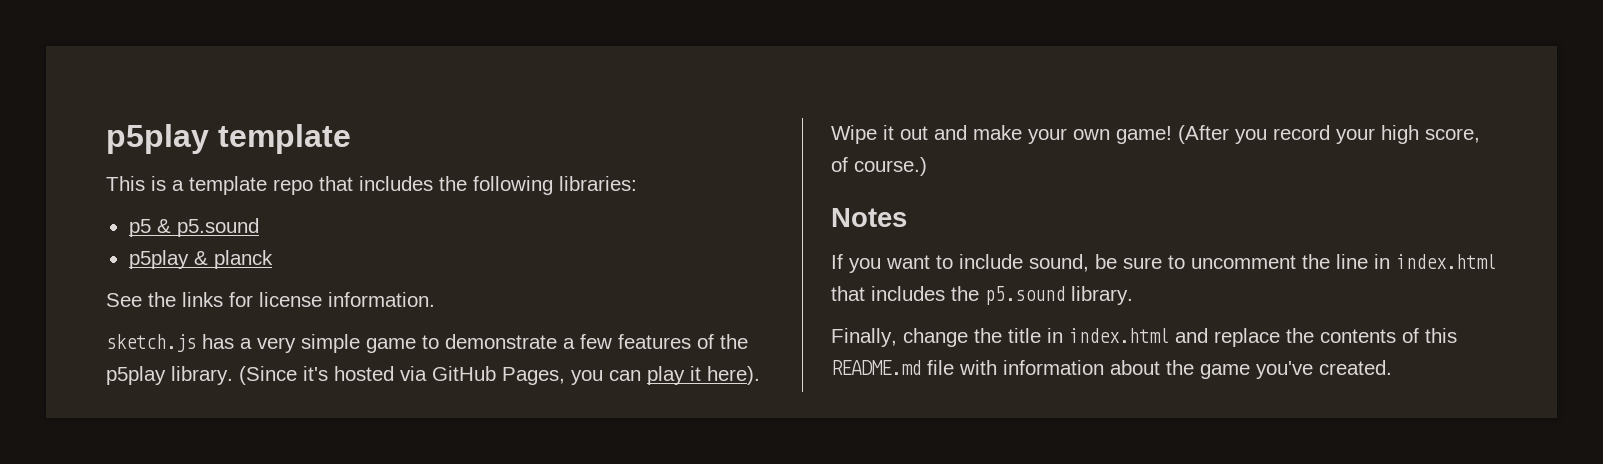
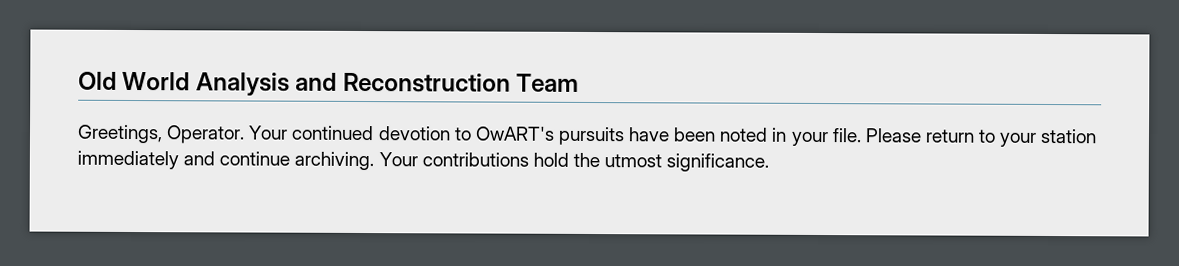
[106,124,351,154] [106,176,637,195] [128,218,259,237] [128,250,273,269] [106,292,435,307] [106,334,748,353] [106,366,760,385] [831,125,1480,144] [831,157,927,176] [831,208,907,227] [831,254,1496,273] [831,286,1133,305] [831,328,1457,347] [831,360,1392,379] p5play template // This is a template repo that includes the following libraries: // p5 & p5.sound // p5play & planck // See the links for license information. // sketch.js has a very simple game to demonstrate a few features of the p5play library. (Since it's hosted via GitHub Pages, you can play it here). Wipe it out and make your own game! (After you record your high score, of course.) // Notes // If you want to include sound, be sure to uncomment the line in index.html that includes the p5.sound library. // Finally, change the title in index.html and replace the contents of this README.md file with information about the game you've created. -> [78,71,580,96] [77,124,1098,147] [77,150,770,172] Old World Analysis and Reconstruction Team // Greetings, Operator. Your continued devotion to OwART's pursuits have been noted in your file. Please return to your station immediately and continue archiving. Your contributions hold the utmost significance.

